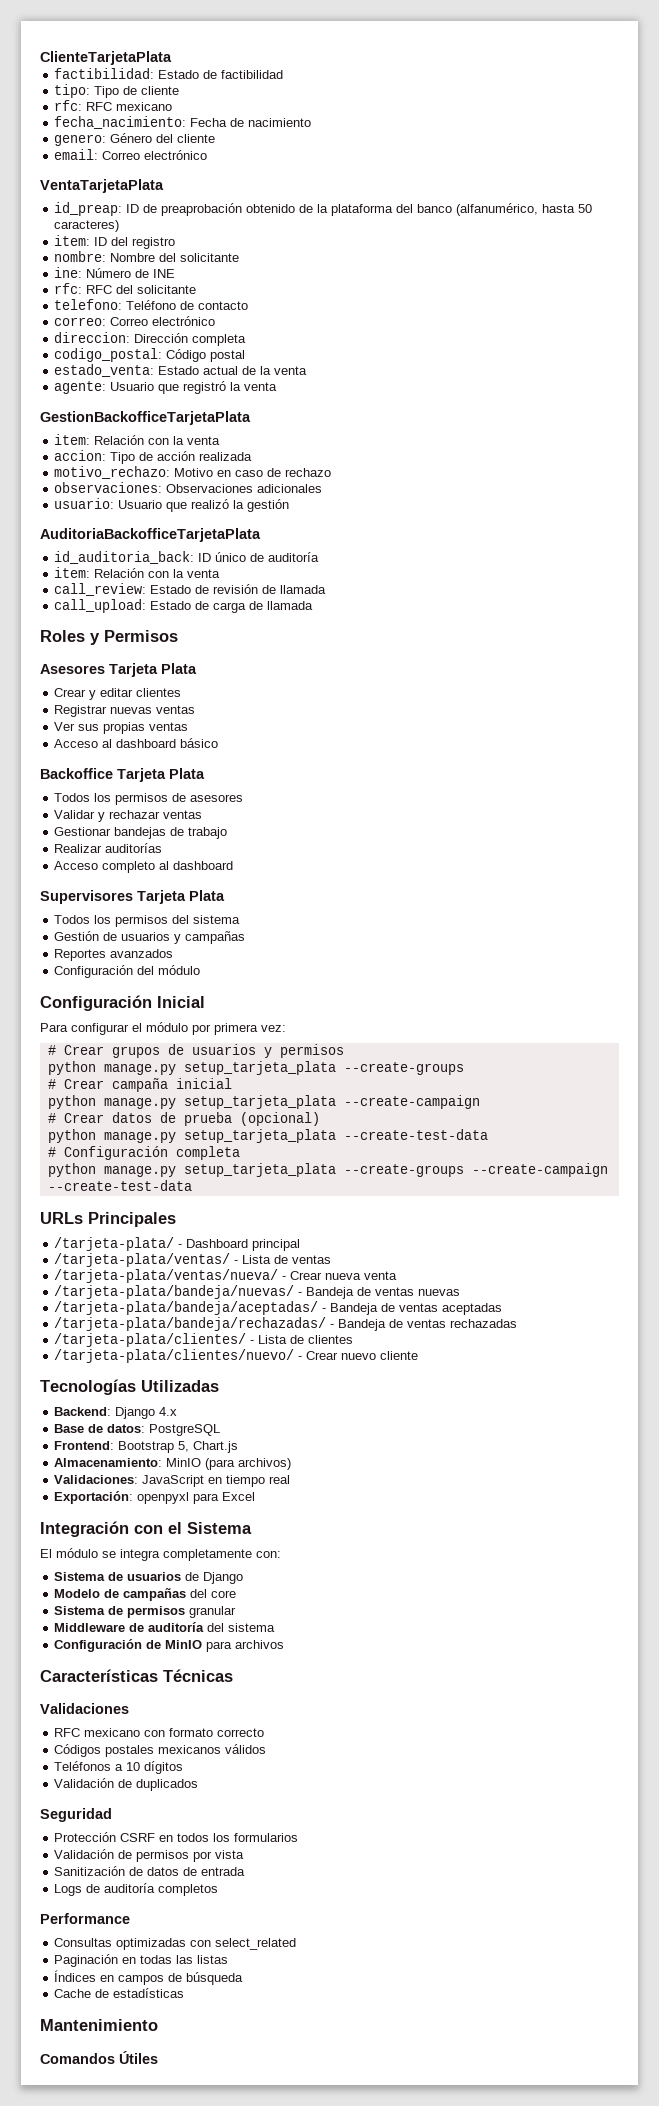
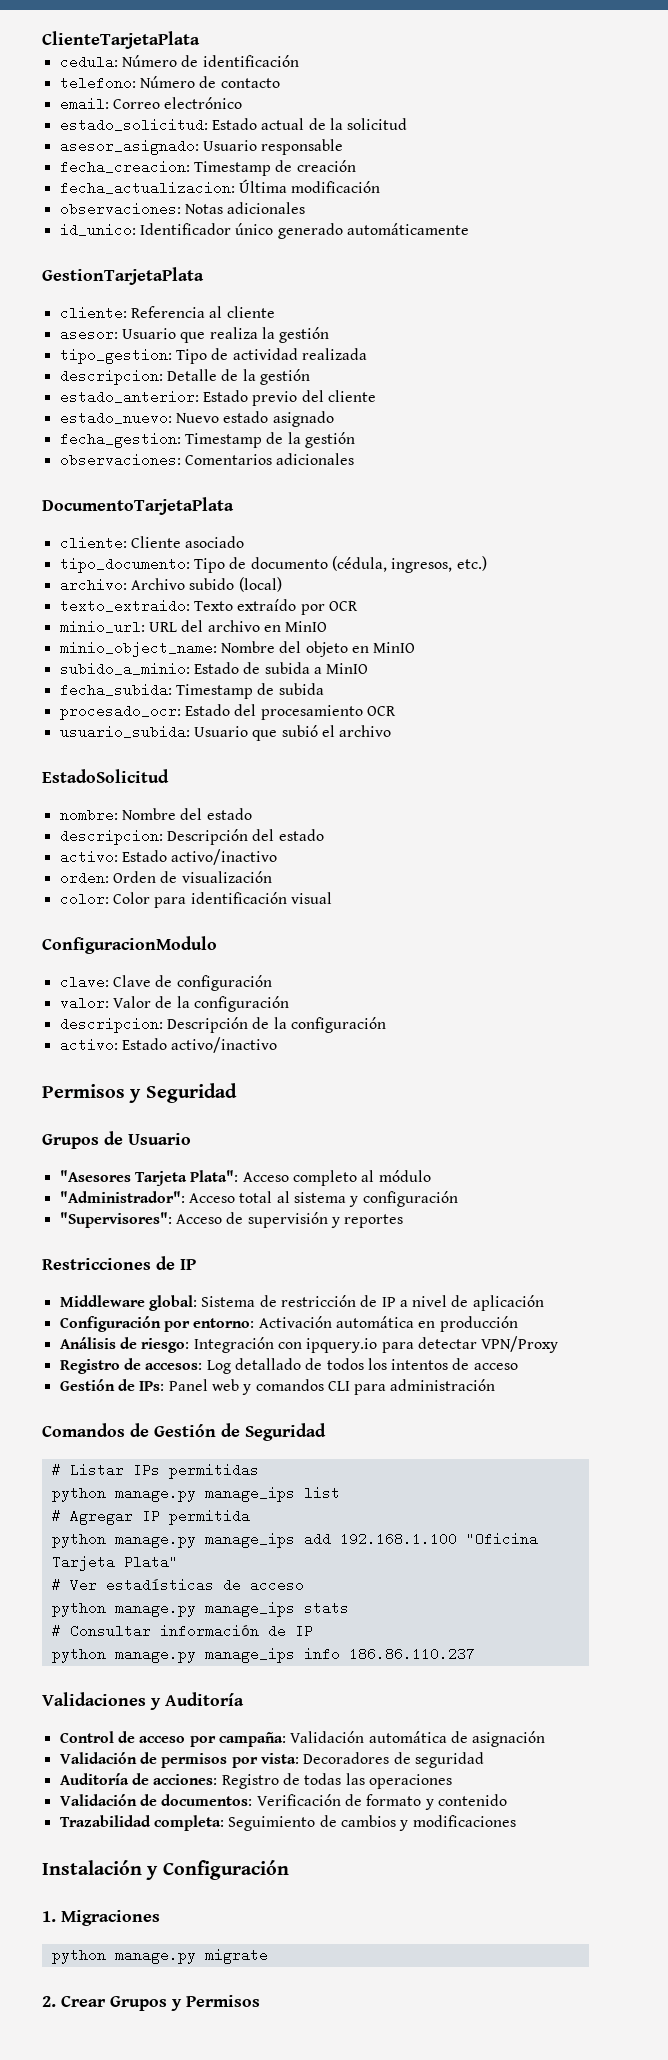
[54,68,284,79] [54,84,180,98] [54,100,173,111] [54,116,312,129] [54,133,216,146] [54,149,208,160] [40,179,164,193] [54,202,593,216] [54,220,120,232] [54,235,176,249] [54,251,240,262] [54,267,176,278] [54,283,197,294] [54,299,249,310] [54,316,216,326] [54,332,247,346] [54,348,246,362] [54,364,308,377] [54,381,278,394] [40,411,251,425] [54,434,221,445] [54,450,253,464] [54,466,332,479] [54,482,323,493] [54,498,290,512] [40,528,261,542] [54,551,320,564] [54,567,221,578] [54,583,327,596] [54,599,314,613] [40,630,178,645] [40,663,197,677] [54,688,182,700] [54,705,196,717] [54,722,189,734] [54,738,219,748] [40,768,205,782] [54,793,244,805] [54,810,203,822] [54,827,228,839] [54,843,163,853] [54,861,234,873] [40,890,225,904] [54,915,241,927] [54,931,246,944] [54,949,174,961] [54,965,201,978] [40,995,205,1011] [40,1022,286,1035] [47,1044,344,1058] [47,1061,464,1075] [47,1078,232,1092] [47,1095,480,1109] [47,1112,320,1126] [47,1129,488,1143] [47,1146,240,1160] [47,1163,608,1177] [47,1180,192,1191] [40,1212,176,1227] [54,1237,301,1251] [54,1253,332,1267] [54,1269,398,1283] [54,1285,461,1299] [54,1301,503,1315] [54,1317,518,1331] [54,1333,354,1347] [54,1349,419,1363] [40,1379,219,1395] [54,1407,178,1419] [54,1424,221,1436] [54,1441,239,1453] [54,1458,292,1470] [54,1475,291,1487] [54,1491,256,1504] [40,1521,252,1537] [40,1548,281,1561] [54,1572,244,1584] [54,1588,237,1601] [54,1606,237,1618] [54,1622,276,1632] [54,1639,285,1652] [40,1669,233,1682] [40,1703,129,1714] [54,1728,265,1737] [54,1744,267,1757] [54,1761,184,1774] [54,1778,199,1791] [40,1808,112,1822] [54,1832,299,1842] [54,1849,245,1862] [54,1866,246,1876] [54,1883,219,1896] [40,1913,130,1924] [54,1938,297,1950] [54,1954,229,1967] [54,1970,244,1985] [54,1988,185,1998] [40,2019,158,2031] [40,2051,158,2064] factibilidad: Estado de factibilidad // tipo: Tipo de cliente // rfc: RFC mexicano // fecha_nacimiento: Fecha de nacimiento // genero: Género del cliente // email: Correo electrónico // VentaTarjetaPlata // id_preap: ID de preaprobación obtenido de la plataforma del banco (alfanumérico, hasta 50 caracteres) // item: ID del registro // nombre: Nombre del solicitante // ine: Número de INE // rfc: RFC del solicitante // telefono: Teléfono de contacto // correo: Correo electrónico // direccion: Dirección completa // codigo_postal: Código postal // estado_venta: Estado actual de la venta // agente: Usuario que registró la venta // GestionBackofficeTarjetaPlata // item: Relación con la venta // accion: Tipo de acción realizada // motivo_rechazo: Motivo en caso de rechazo // observaciones: Observaciones adicionales // usuario: Usuario que realizó la gestión // AuditoriaBackofficeTarjetaPlata // id_auditoria_back: ID único de auditoría // item: Relación con la venta // call_review: Estado de revisión de llamada // call_upload: Estado de carga de llamada // Roles y Permisos // Asesores Tarjeta Plata // Crear y editar clientes // Registrar nuevas ventas // Ver sus propias ventas // Acceso al dashboard básico // Backoffice Tarjeta Plata // Todos los permisos de asesores // Validar y rechazar ventas // Gestionar bandejas de trabajo // Realizar auditorías // Acceso completo al dashboard // Supervisores Tarjeta Plata // Todos los permisos del sistema // Gestión de usuarios y campañas // Reportes avanzados // Configuración del módulo // Configuración Inicial // Para configurar el módulo por primera vez: // # Crear grupos de usuarios y permisos // python manage.py setup_tarjeta_plata --create-groups // # Crear campaña inicial // python manage.py setup_tarjeta_plata --create-campaign // # Crear datos de prueba (opcional) // python manage.py setup_tarjeta_plata --create-test-data // # Configuración completa // python manage.py setup_tarjeta_plata --create-groups --create-campaign --create-test-data // URLs Principales // /tarjeta-plata/ - Dashboard principal // /tarjeta-plata/ventas/ - Lista de ventas // /tarjeta-plata/ventas/nueva/ - Crear nueva venta // /tarjeta-plata/bandeja/nuevas/ - Bandeja de ventas nuevas // /tarjeta-plata/bandeja/aceptadas/ - Bandeja de ventas aceptadas // /tarjeta-plata/bandeja/rechazadas/ - Bandeja de ventas rechazadas // /tarjeta-plata/clientes/ - Lista de clientes // /tarjeta-plata/clientes/nuevo/ - Crear nuevo cliente // Tecnologías Utilizadas // Backend: Django 4.x // Base de datos: PostgreSQL // Frontend: Bootstrap 5, Chart.js // Almacenamiento: MinIO (para archivos) // Validaciones: JavaScript en tiempo real // Exportación: openpyxl para Excel // Integración con el Sistema // El módulo se integra completamente con: // Sistema de usuarios de Django // Modelo de campañas del core // Sistema de permisos granular // Middleware de auditoría del sistema // Configuración de MinIO para archivos // Características Técnicas // Validaciones // RFC mexicano con formato correcto // Códigos postales mexicanos válidos // Teléfonos a 10 dígitos // Validación de duplicados // Seguridad // Protección CSRF en todos los formularios // Validación de permisos por vista // Sanitización de datos de entrada // Logs de auditoría completos // Performance // Consultas optimizadas con select_related // Paginación en todas las listas // Índices en campos de búsqueda // Cache de estadísticas // Mantenimiento // Comandos Útiles -> [59,55,299,69] [59,76,280,90] [59,97,243,111] [59,118,408,132] [59,139,344,155] [59,160,356,176] [59,179,381,195] [59,202,306,216] [59,223,469,239] [42,267,204,285] [59,306,275,320] [59,327,330,343] [59,348,367,364] [59,369,310,385] [59,390,376,406] [59,411,334,427] [59,432,355,448] [59,453,355,467] [42,497,234,515] [59,536,245,550] [59,556,487,573] [59,577,282,592] [59,599,358,615] [59,620,328,634] [59,641,416,657] [59,662,369,676] [59,683,324,699] [59,704,396,720] [59,725,392,741] [42,769,169,783] [59,808,252,822] [59,829,324,845] [59,849,278,865] [59,871,272,885] [59,892,332,908] [42,936,217,954] [59,975,272,991] [59,996,289,1012] [59,1017,386,1033] [59,1037,278,1053] [42,1083,237,1103] [42,1131,191,1149] [59,1170,431,1186] [59,1191,458,1207] [59,1212,404,1228] [42,1256,196,1270] [59,1295,544,1311] [59,1316,518,1332] [59,1336,559,1353] [59,1358,518,1374] [59,1379,496,1395] [42,1423,326,1441] [51,1463,259,1479] [51,1486,340,1502] [51,1509,250,1525] [51,1532,538,1548] [51,1555,178,1571] [51,1578,304,1592] [51,1601,349,1617] [51,1624,313,1638] [51,1647,475,1663] [42,1692,244,1710] [59,1731,546,1747] [59,1752,484,1768] [59,1773,452,1789] [59,1794,507,1810] [59,1815,516,1831] [42,1860,289,1880] [42,1910,160,1926] [51,1948,268,1964] [42,1995,260,2011] cedula: Número de identificación // telefono: Número de contacto // email: Correo electrónico // estado_solicitud: Estado actual de la solicitud // asesor_asignado: Usuario responsable // fecha_creacion: Timestamp de creación // fecha_actualizacion: Última modificación // observaciones: Notas adicionales // id_unico: Identificador único generado automáticamente // GestionTarjetaPlata // cliente: Referencia al cliente // asesor: Usuario que realiza la gestión // tipo_gestion: Tipo de actividad realizada // descripcion: Detalle de la gestión // estado_anterior: Estado previo del cliente // estado_nuevo: Nuevo estado asignado // fecha_gestion: Timestamp de la gestión // observaciones: Comentarios adicionales // DocumentoTarjetaPlata // cliente: Cliente asociado // tipo_documento: Tipo de documento (cédula, ingresos, etc.) // archivo: Archivo subido (local) // texto_extraido: Texto extraído por OCR // minio_url: URL del archivo en MinIO // minio_object_name: Nombre del objeto en MinIO // subido_a_minio: Estado de subida a MinIO // fecha_subida: Timestamp de subida // procesado_ocr: Estado del procesamiento OCR // usuario_subida: Usuario que subió el archivo // EstadoSolicitud // nombre: Nombre del estado // descripcion: Descripción del estado // activo: Estado activo/inactivo // orden: Orden de visualización // color: Color para identificación visual // ConfiguracionModulo // clave: Clave de configuración // valor: Valor de la configuración // descripcion: Descripción de la configuración // activo: Estado activo/inactivo // Permisos y Seguridad // Grupos de Usuario // "Asesores Tarjeta Plata": Acceso completo al módulo // "Administrador": Acceso total al sistema y configuración // "Supervisores": Acceso de supervisión y reportes // Restricciones de IP // Middleware global: Sistema de restricción de IP a nivel de aplicación // Configuración por entorno: Activación automática en producción // Análisis de riesgo: Integración con ipquery.io para detectar VPN/Proxy // Registro de accesos: Log detallado de todos los intentos de acceso // Gestión de IPs: Panel web y comandos CLI para administración // Comandos de Gestión de Seguridad // # Listar IPs permitidas // python manage.py manage_ips list // # Agregar IP permitida // python manage.py manage_ips add 192.168.1.100 "Oficina Tarjeta Plata" // # Ver estadísticas de acceso // python manage.py manage_ips stats // # Consultar información de IP // python manage.py manage_ips info 186.86.110.237 // Validaciones y Auditoría // Control de acceso por campaña: Validación automática de asignación // Validación de permisos por vista: Decoradores de seguridad // Auditoría de acciones: Registro de todas las operaciones // Validación de documentos: Verificación de formato y contenido // Trazabilidad completa: Seguimiento de cambios y modificaciones // Instalación y Configuración // 1. Migraciones // python manage.py migrate // 2. Crear Grupos y Permisos

